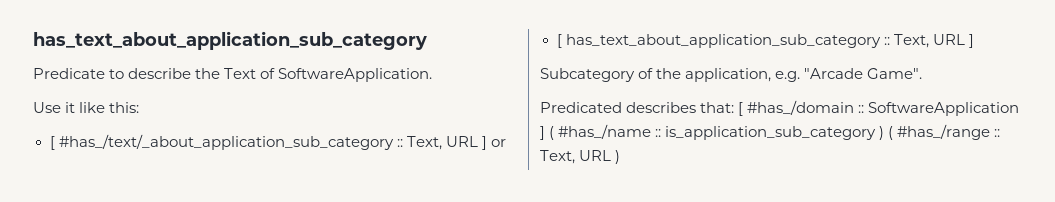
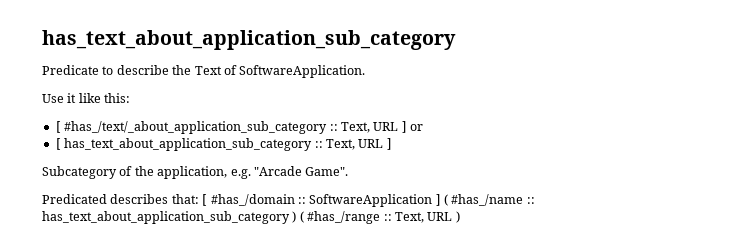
[665,126,877,140] is_application_sub_category -> [42,211,290,224] has_text_about_application_sub_category

